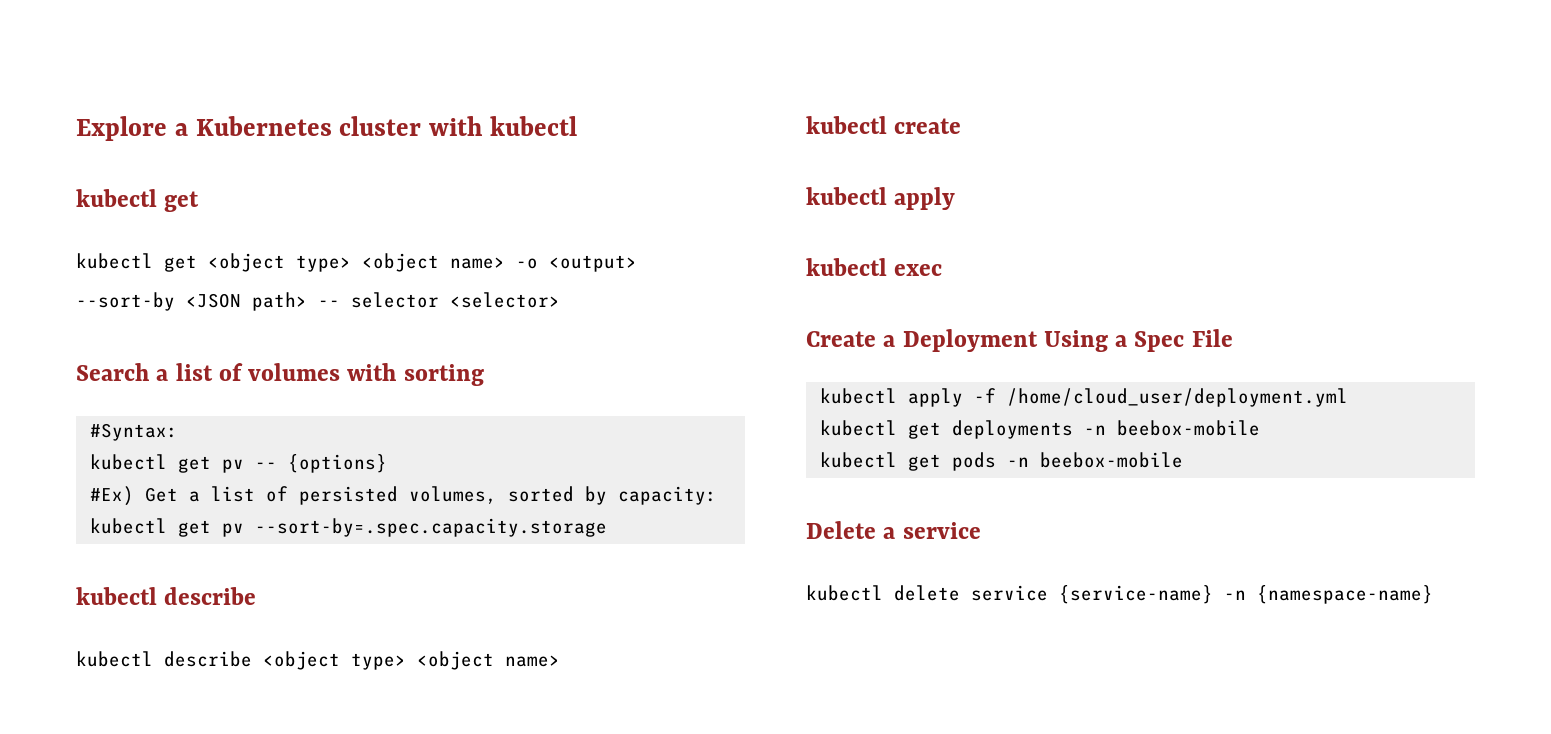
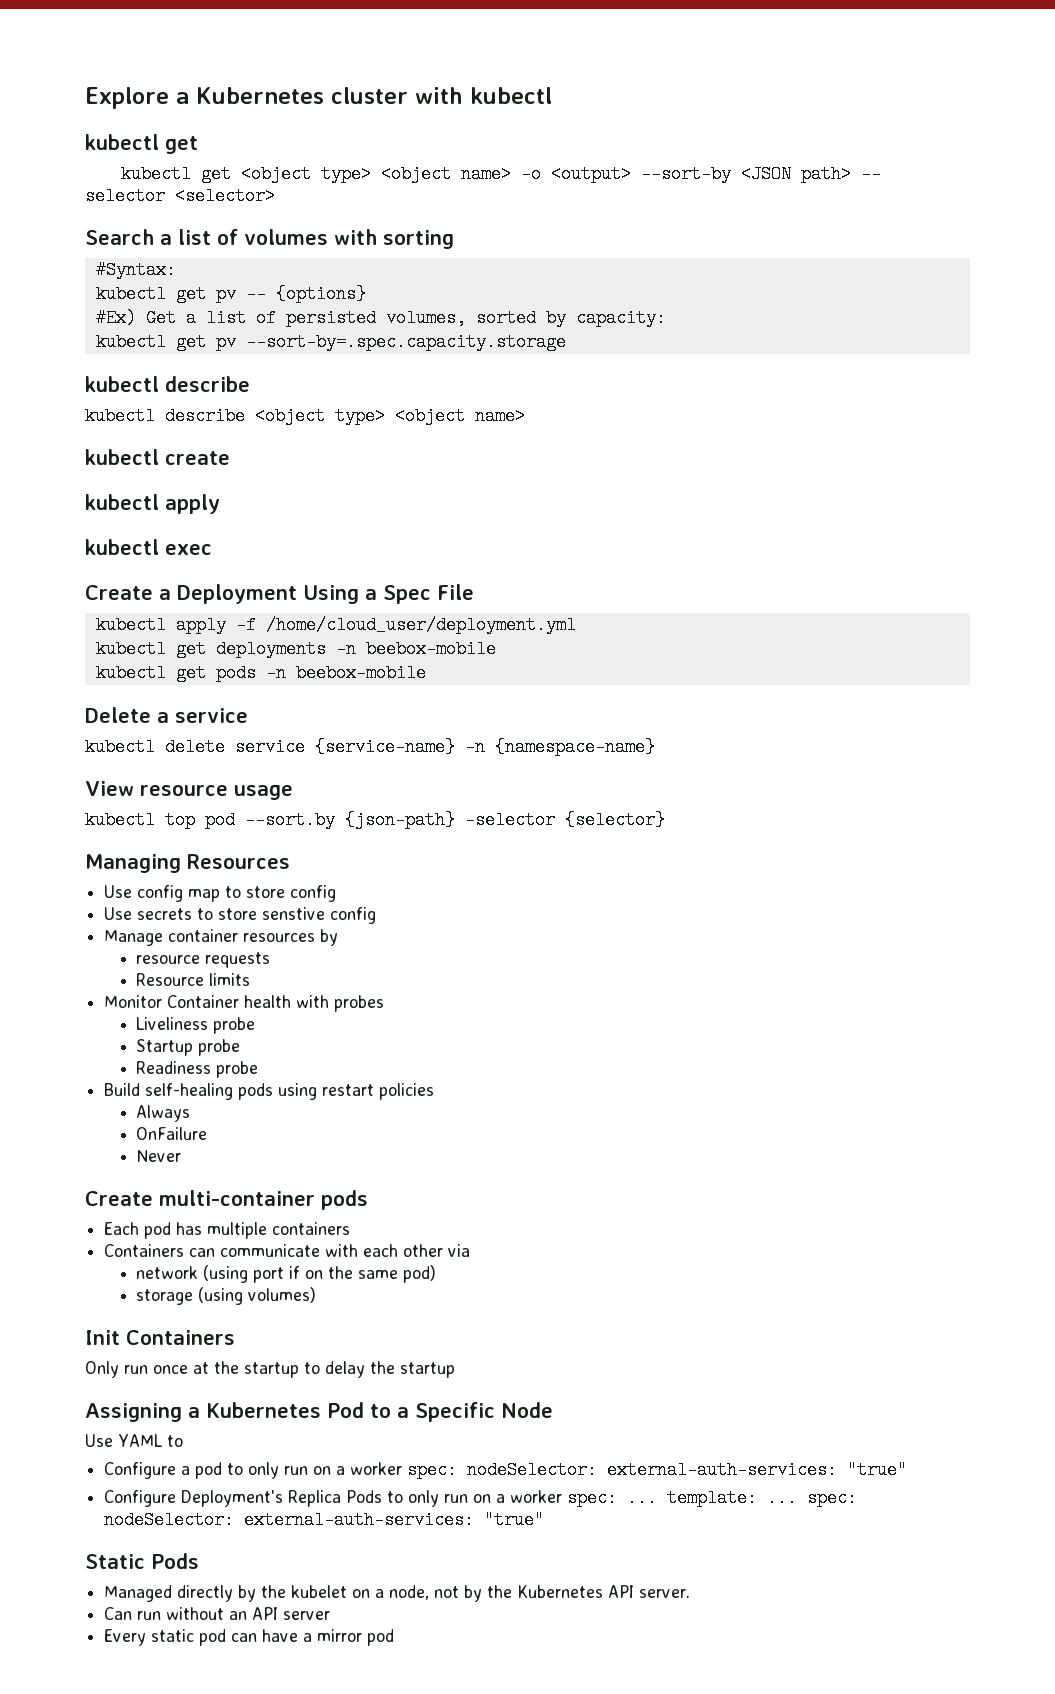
(1433, 594) none -> [85,781,293,800] [85,811,665,829] [85,854,290,873] [104,885,337,902] [104,907,377,924] [104,929,339,946] [136,952,271,968] [136,973,251,986] [104,995,385,1012] [136,1017,256,1034] [136,1039,241,1056] [136,1061,259,1078] [104,1083,435,1100] [136,1105,191,1122] [136,1127,208,1140] [136,1150,182,1162] [85,1190,368,1210] [104,1222,351,1239] [104,1244,471,1257] [136,1265,437,1283] [136,1287,317,1305] [85,1330,235,1345] [85,1361,455,1378] [85,1402,553,1422] [85,1434,183,1447] [104,1461,908,1479] [104,1489,858,1507] [104,1511,545,1529] [85,1553,199,1569] [104,1585,691,1602] [104,1607,331,1620] [104,1629,395,1646] // View resource usage // kubectl top pod --sort.by {json-path} -selector {selector} // Managing Resources // Use config map to store config // Use secrets to store senstive config // Manage container resources by // resource requests // Resource limits // Monitor Container health with probes // Liveliness probe // Startup probe // Readiness probe // Build self-healing pods using restart policies // Always // OnFailure // Never // Create multi-container pods // Each pod has multiple containers // Containers can communicate with each other via // network (using port if on the same pod) // storage (using volumes) // Init Containers // Only run once at the startup to delay the startup // Assigning a Kubernetes Pod to a Specific Node // Use YAML to // Configure a pod to only run on a worker spec: nodeSelector: external-auth-services: "true" // Configure Deployment's Replica Pods to only run on a worker spec: ... template: ... spec: nodeSelector: external-auth-services: "true" // Static Pods // Managed directly by the kubelet on a node, not by the Kubernetes API server. // Can run without an API server // Every static pod can have a mirror pod

